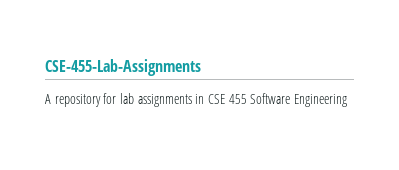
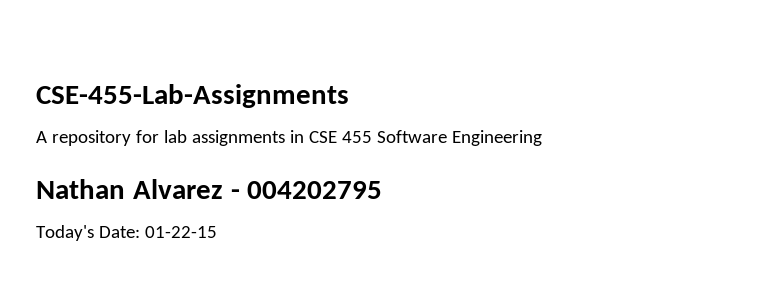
(347, 100) none -> [36,179,383,199] [36,225,217,241] // Nathan Alvarez - 004202795 // Today's Date: 01-22-15

